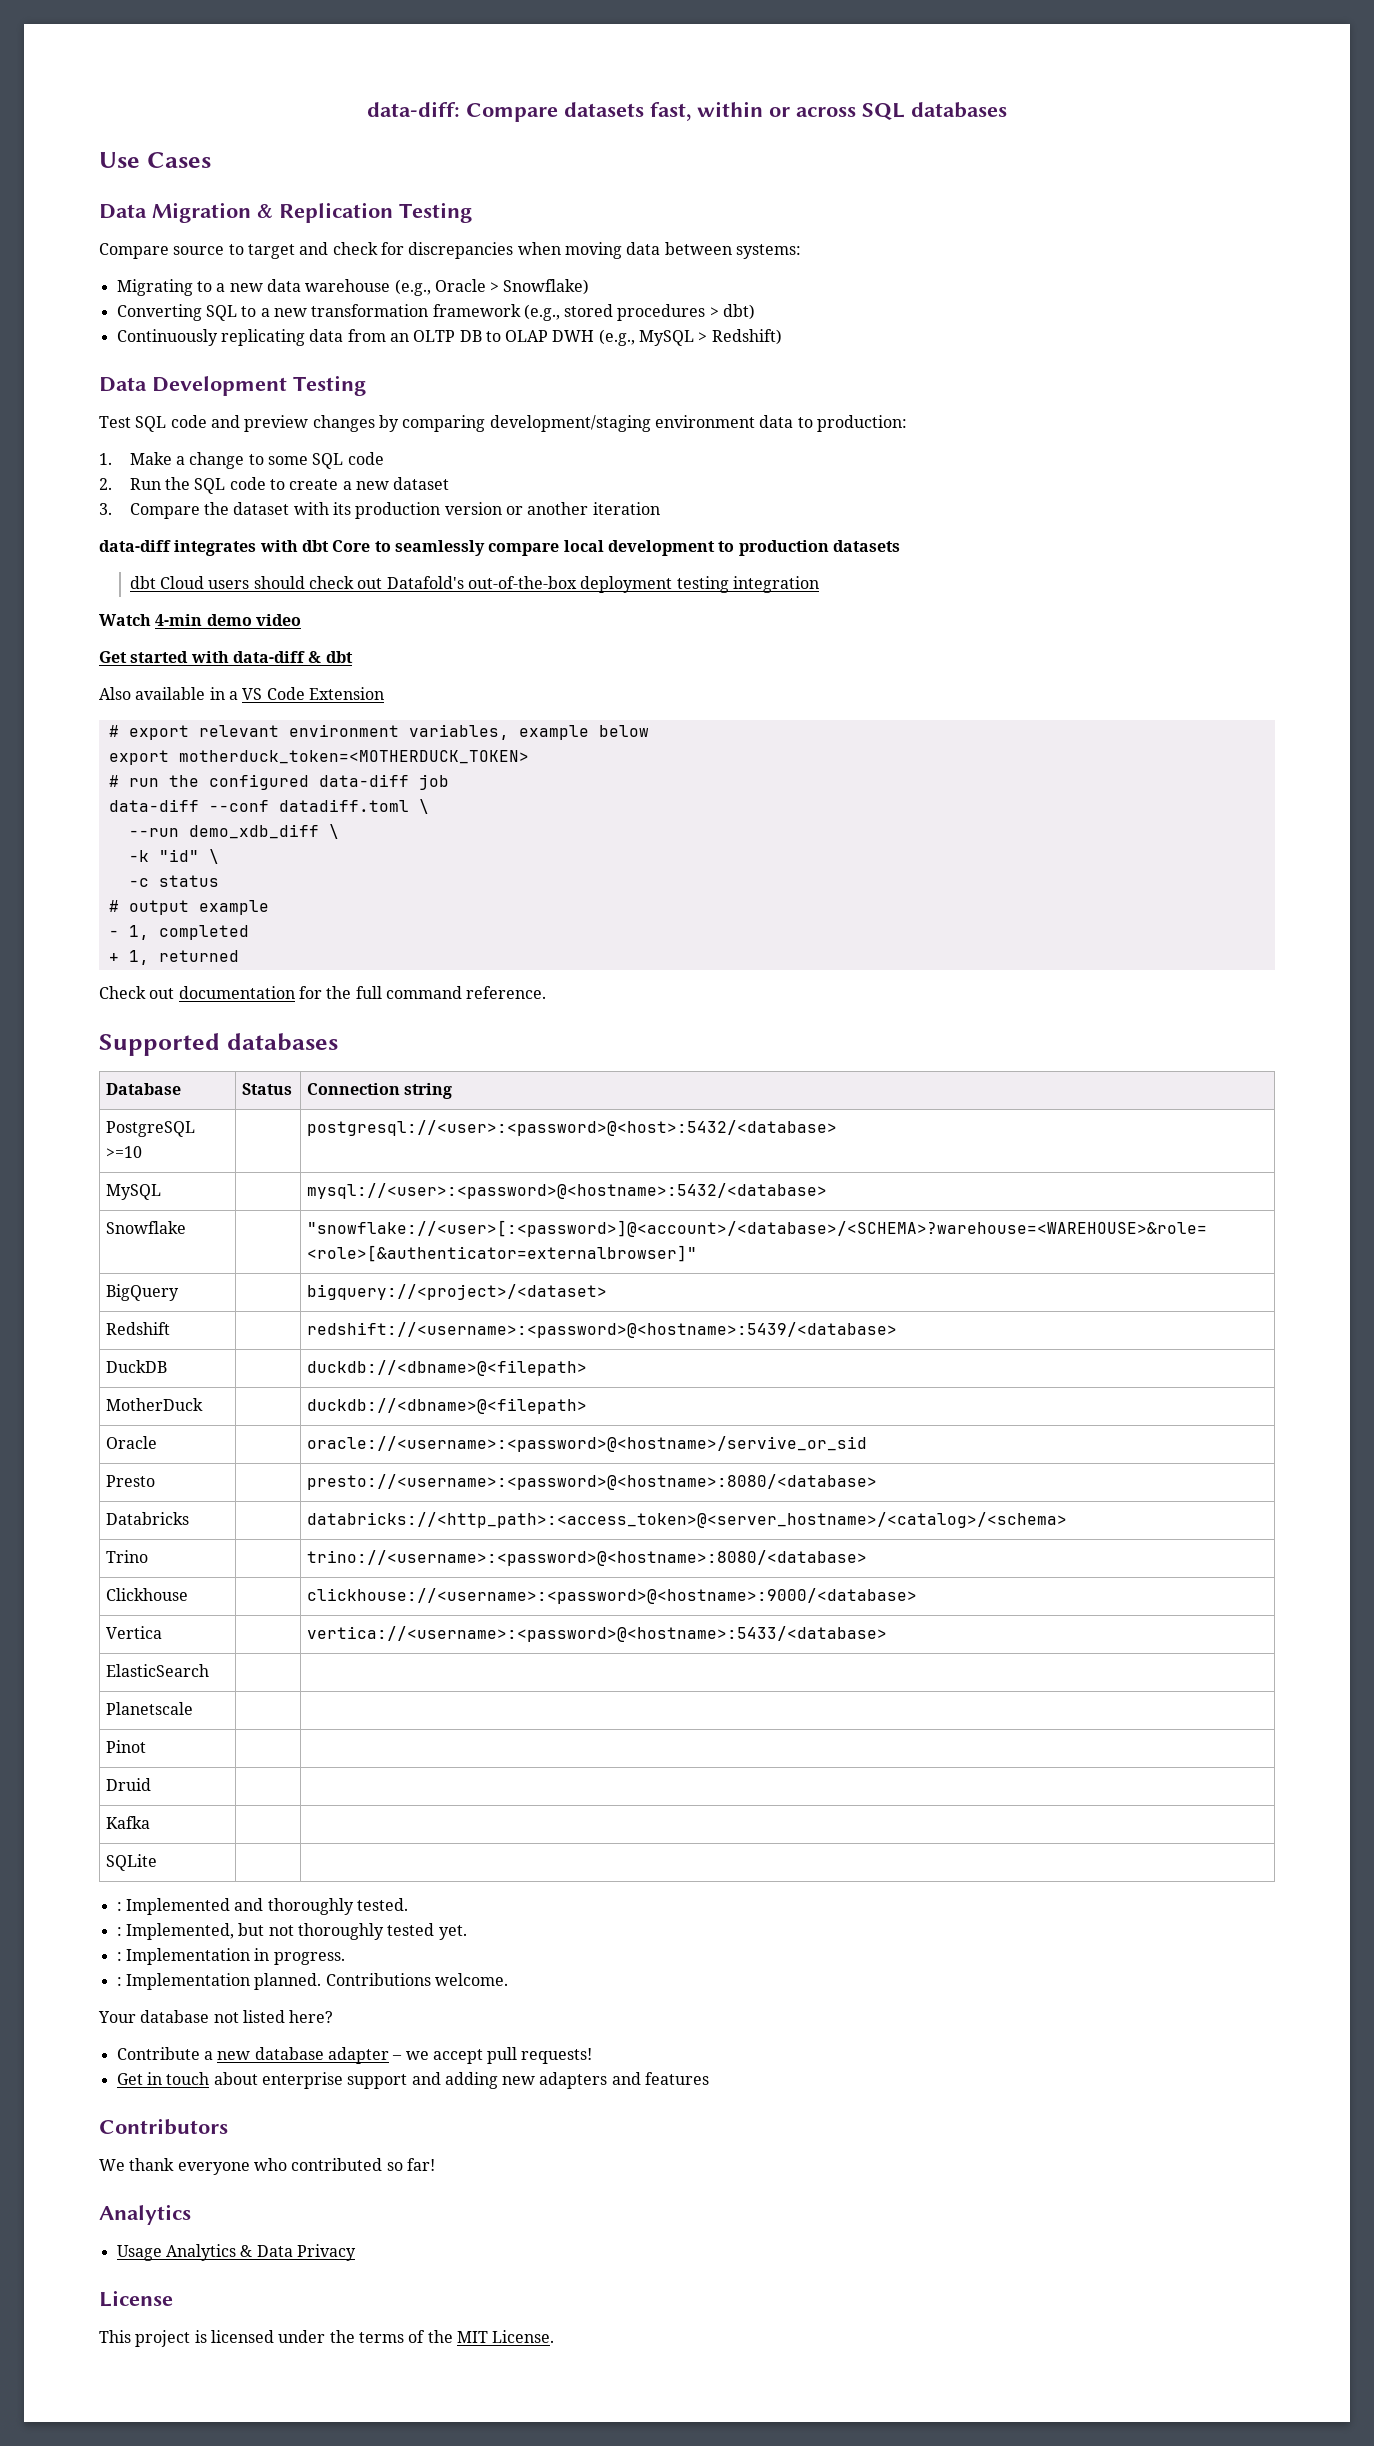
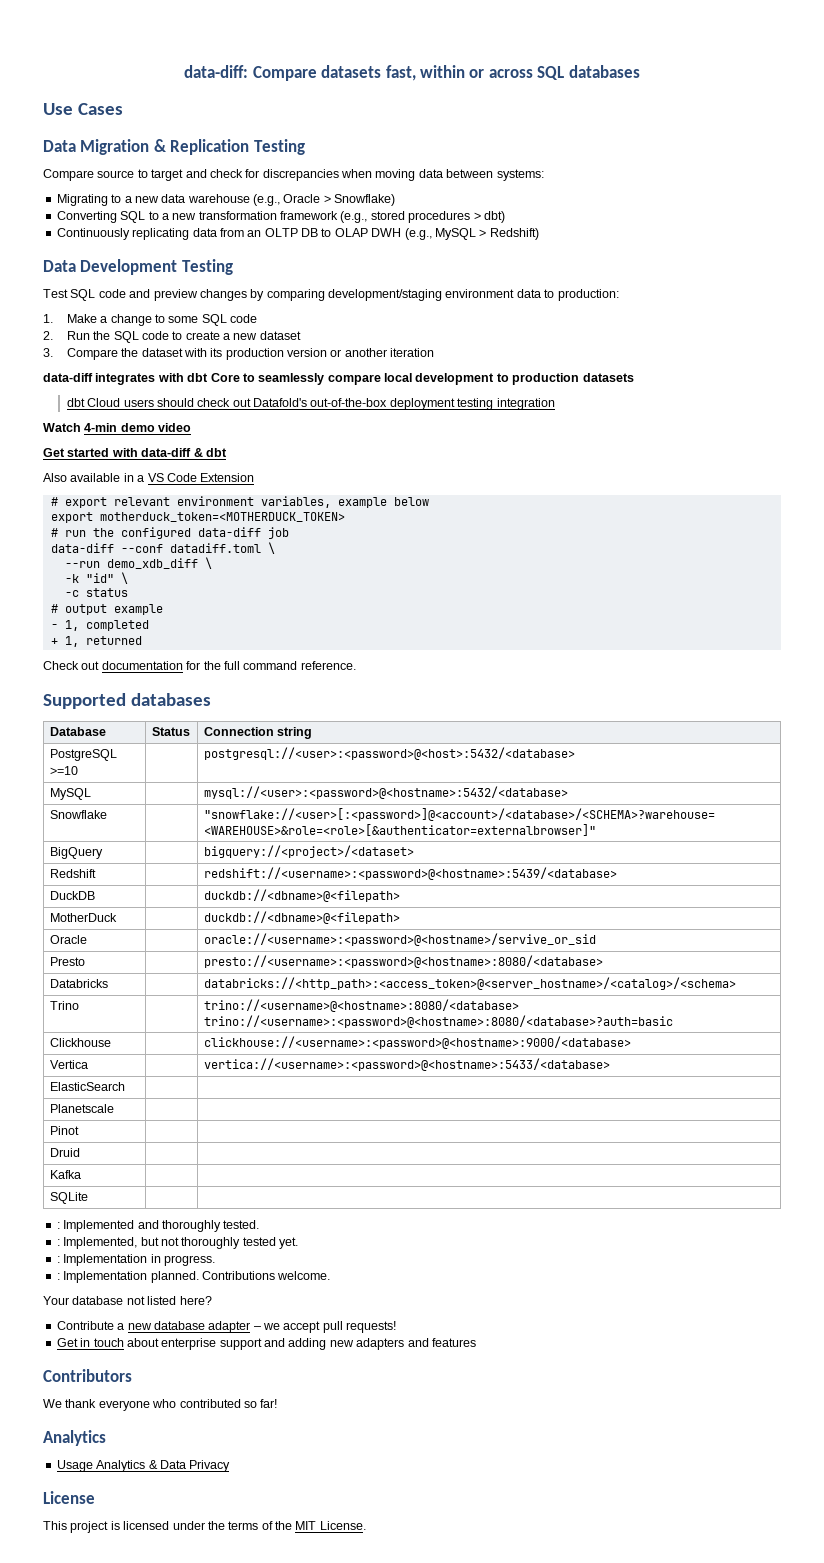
[306,1550,867,1566] trino://<username>:<password>@<hostname>:8080/<database> -> [203,999,519,1012] [203,1015,673,1028] trino://<username>@<hostname>:8080/<database> trino://<username>:<password>@<hostname>:8080/<database>?auth=basic

